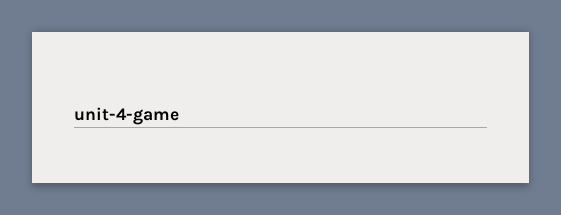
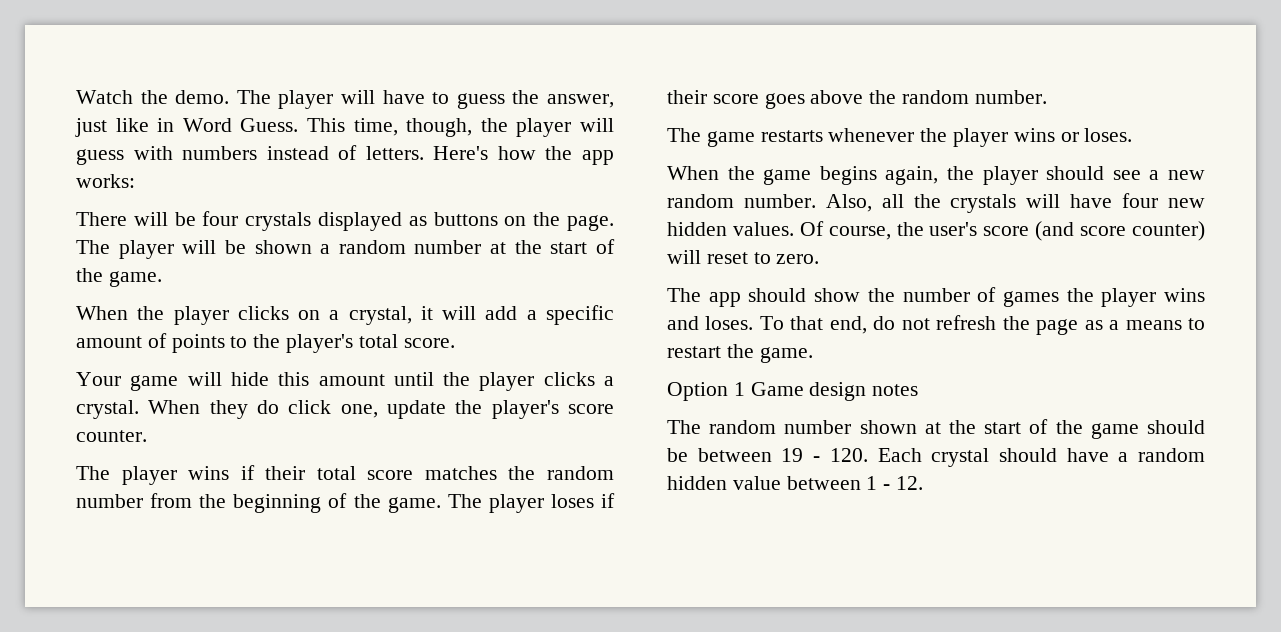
[74,107,179,125] unit-4-game -> [76,90,615,109] [75,118,615,137] [76,145,614,165] [76,174,135,188] [76,211,614,231] [76,239,615,259] [76,268,162,287] [76,305,614,325] [76,333,455,353] [76,372,614,391] [76,400,614,419] [76,430,147,442] [76,465,614,485] [76,493,616,513] [667,90,1047,109] [667,128,1133,147] [667,166,1205,185] [667,193,1205,213] [667,221,1205,241] [667,250,820,264] [667,287,1205,307] [667,315,1205,335] [667,344,813,363] [667,382,919,401] [667,419,1205,439] [667,448,1205,467] [667,476,924,490] Watch the demo. The player will have to guess the answer, just like in Word Guess. This time, though, the player will guess with numbers instead of letters. Here's how the app works: // There will be four crystals displayed as buttons on the page. The player will be shown a random number at the start of the game. // When the player clicks on a crystal, it will add a specific amount of points to the player's total score. // Your game will hide this amount until the player clicks a crystal. When they do click one, update the player's score counter. // The player wins if their total score matches the random number from the beginning of the game. The player loses if their score goes above the random number. // The game restarts whenever the player wins or loses. // When the game begins again, the player should see a new random number. Also, all the crystals will have four new hidden values. Of course, the user's score (and score counter) will reset to zero. // The app should show the number of games the player wins and loses. To that end, do not refresh the page as a means to restart the game. // Option 1 Game design notes // The random number shown at the start of the game should be between 19 - 120. Each crystal should have a random hidden value between 1 - 12.

